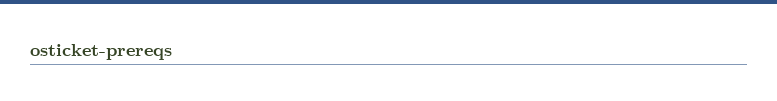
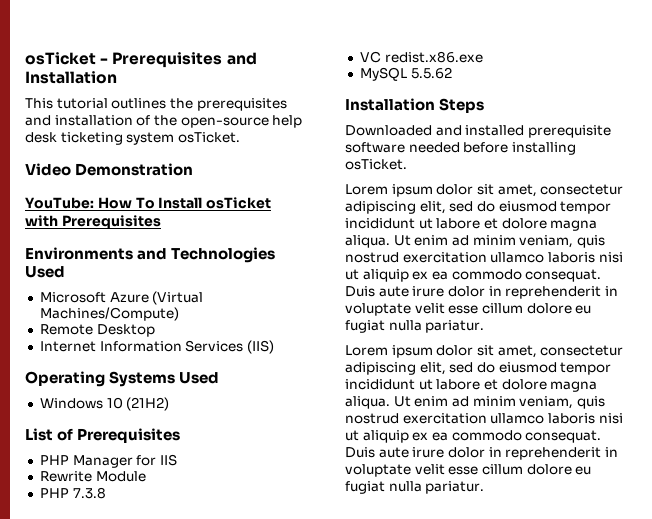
[30,44,172,60] osticket-prereqs -> [25,52,257,68] [25,71,117,84] [25,98,287,111] [25,115,303,128] [25,132,240,145] [25,163,194,176] [25,197,272,209] [25,215,161,229] [25,247,276,263] [25,266,65,278] [39,291,204,305] [39,307,179,321] [39,324,155,337] [39,340,274,354] [25,371,220,387] [39,397,170,411] [25,428,181,443] [39,454,177,468] [39,471,146,482] [39,487,106,499] [359,51,483,63] [359,67,452,81] [345,98,485,113] [345,125,611,138] [345,142,576,155] [345,159,407,170] [345,184,624,197] [345,201,612,214] [345,218,598,231] [345,235,605,248] [345,252,623,263] [345,269,602,282] [345,286,618,299] [345,303,592,316] [345,320,485,333] [345,345,624,358] [345,362,612,375] [345,379,598,392] [345,396,605,409] [345,413,623,424] [345,430,602,443] [345,447,618,460] [345,464,592,477] [345,481,485,494] osTicket - Prerequisites and Installation // This tutorial outlines the prerequisites and installation of the open-source help desk ticketing system osTicket. // Video Demonstration // YouTube: How To Install osTicket with Prerequisites // Environments and Technologies Used // Microsoft Azure (Virtual Machines/Compute) // Remote Desktop // Internet Information Services (IIS) // Operating Systems Used // Windows 10 (21H2) // List of Prerequisites // PHP Manager for IIS // Rewrite Module // PHP 7.3.8 // VC redist.x86.exe // MySQL 5.5.62 // Installation Steps // Downloaded and installed prerequisite software needed before installing osTicket. // Lorem ipsum dolor sit amet, consectetur adipiscing elit, sed do eiusmod tempor incididunt ut labore et dolore magna aliqua. Ut enim ad minim veniam, quis nostrud exercitation ullamco laboris nisi ut aliquip ex ea commodo consequat. Duis aute irure dolor in reprehenderit in voluptate velit esse cillum dolore eu fugiat nulla pariatur. // Lorem ipsum dolor sit amet, consectetur adipiscing elit, sed do eiusmod tempor incididunt ut labore et dolore magna aliqua. Ut enim ad minim veniam, quis nostrud exercitation ullamco laboris nisi ut aliquip ex ea commodo consequat. Duis aute irure dolor in reprehenderit in voluptate velit esse cillum dolore eu fugiat nulla pariatur.

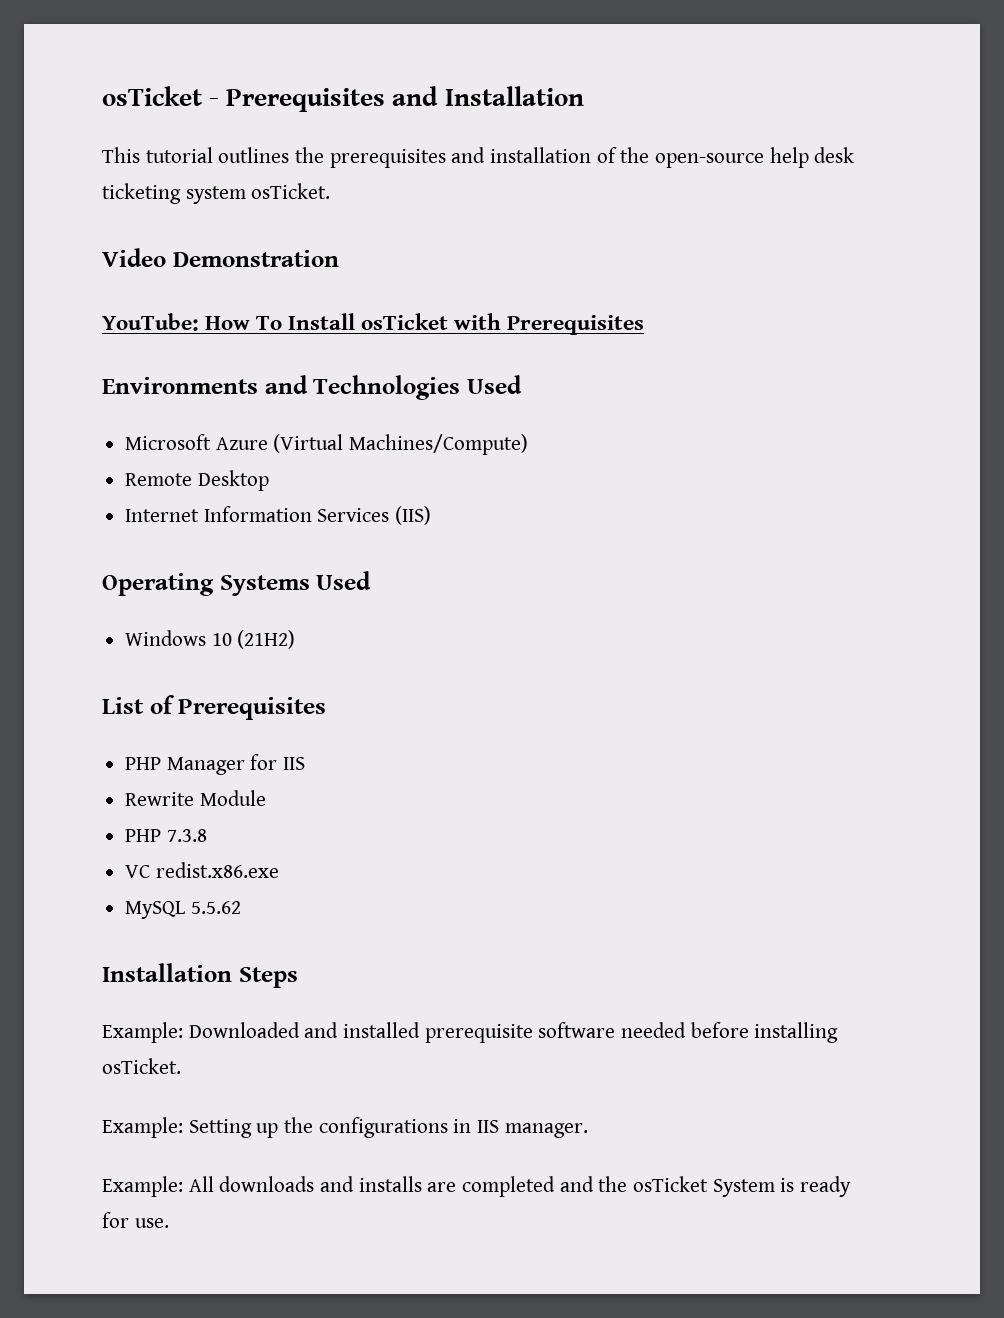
(485, 105) none -> [102,1022,183,1043] Example:
[345,184,624,197] [345,201,612,214] [345,218,598,231] [345,235,605,248] [345,252,623,263] [345,269,602,282] [345,286,618,299] [345,303,592,316] [345,320,485,333] [345,345,624,358] [345,362,612,375] [345,379,598,392] [345,396,605,409] [345,413,623,424] [345,430,602,443] [345,447,618,460] [345,464,592,477] [345,481,485,494] Lorem ipsum dolor sit amet, consectetur adipiscing elit, sed do eiusmod tempor incididunt ut labore et dolore magna aliqua. Ut enim ad minim veniam, quis nostrud exercitation ullamco laboris nisi ut aliquip ex ea commodo consequat. Duis aute irure dolor in reprehenderit in voluptate velit esse cillum dolore eu fugiat nulla pariatur. // Lorem ipsum dolor sit amet, consectetur adipiscing elit, sed do eiusmod tempor incididunt ut labore et dolore magna aliqua. Ut enim ad minim veniam, quis nostrud exercitation ullamco laboris nisi ut aliquip ex ea commodo consequat. Duis aute irure dolor in reprehenderit in voluptate velit esse cillum dolore eu fugiat nulla pariatur. -> [102,1117,588,1138] [102,1176,852,1197] [102,1212,169,1228] Example: Setting up the configurations in IIS manager. // Example: All downloads and installs are completed and the osTicket System is ready for use.

